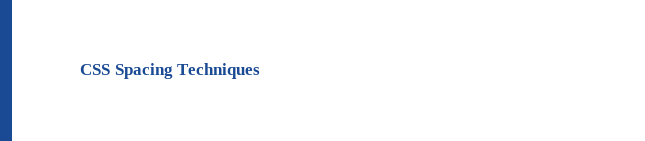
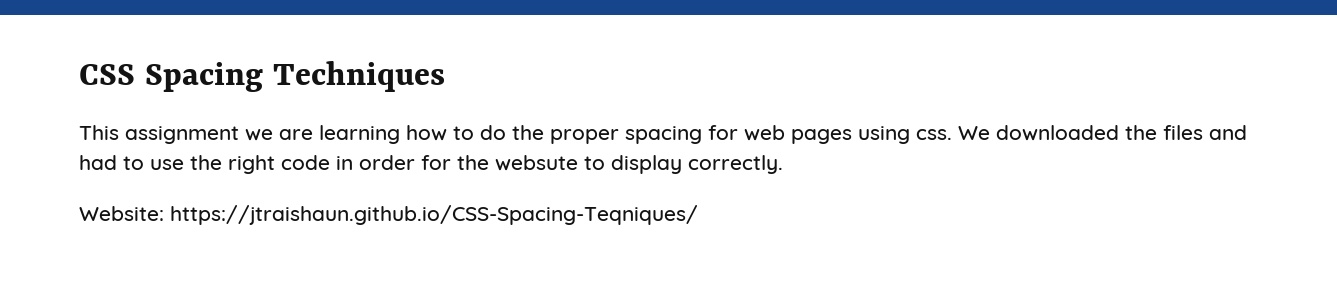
(261, 71) none -> [79,125,1247,144] [79,155,783,174] [79,205,698,225] // This assignment we are learning how to do the proper spacing for web pages using css. We downloaded the files and had to use the right code in order for the websute to display correctly. // Website: https://jtraishaun.github.io/CSS-Spacing-Teqniques/

